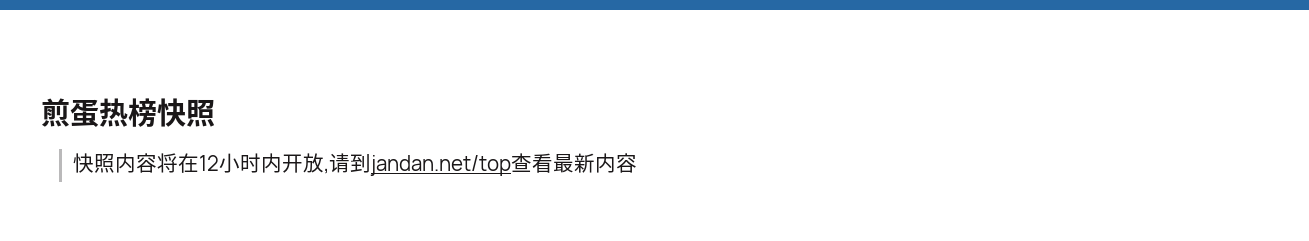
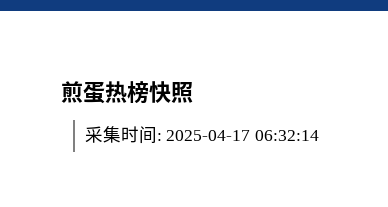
[73,153,638,176] 快照内容将在12小时内开放,请到jandan.net/top查看最新内容 -> [84,126,320,144] 采集时间: 2025-04-17 06:32:14

